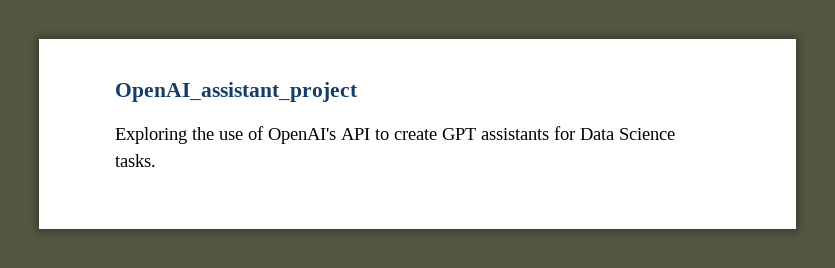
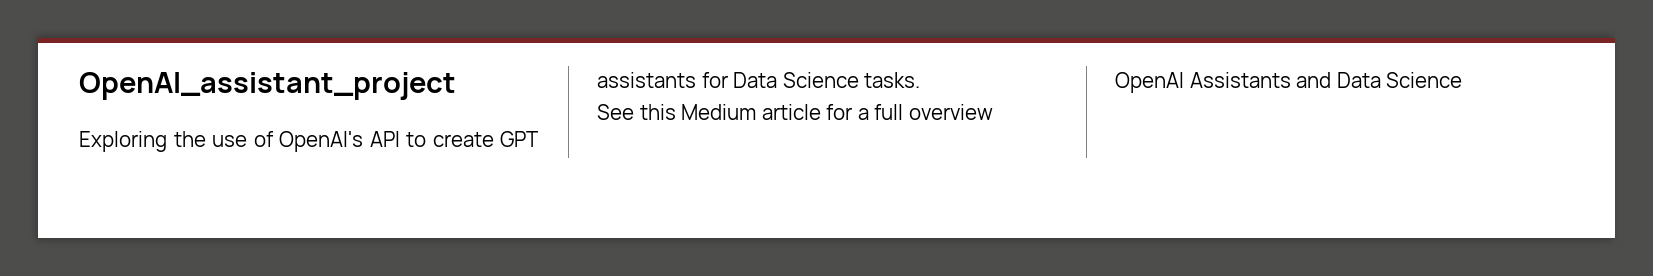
(156, 160) none -> [597,104,993,120] [1115,72,1463,93] // See this Medium article for a full overview OpenAI Assistants and Data Science

